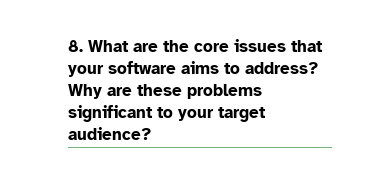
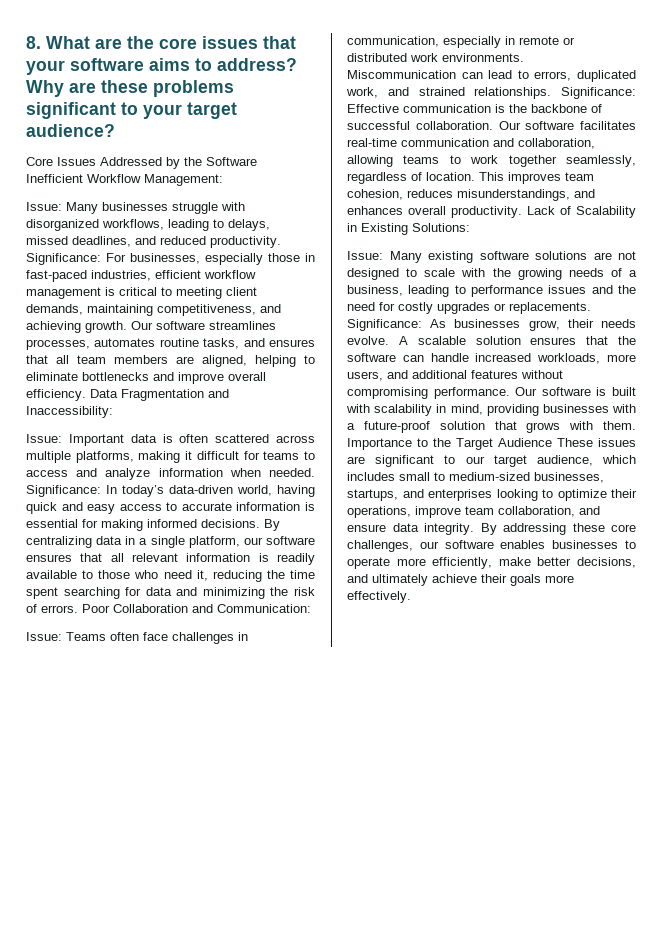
(151, 133) none -> [26,157,257,169] [26,174,223,186] [26,202,245,214] [26,219,270,231] [26,236,281,248] [26,253,315,265] [26,270,256,282] [26,287,257,299] [26,304,281,316] [26,321,276,333] [26,338,315,350] [26,355,315,367] [26,372,266,384] [26,389,229,401] [26,406,113,418] [26,434,316,446] [26,451,316,463] [26,468,315,480] [26,485,315,497] [26,502,315,514] [26,519,280,531] [26,536,315,548] [26,553,315,565] [26,570,315,582] [26,587,315,599] [26,604,311,613] [26,632,248,644] [347,36,575,48] [347,53,524,62] [347,70,636,82] [346,87,636,99] [347,104,602,113] [347,121,636,130] [347,138,595,149] [347,155,636,167] [347,172,594,184] [347,189,595,201] [347,206,636,218] [347,223,470,235] [347,251,636,263] [347,268,637,280] [347,285,636,297] [347,302,591,314] [347,319,636,331] [347,336,636,345] [347,353,636,364] [347,370,563,381] [347,387,636,399] [346,404,636,416] [347,421,636,433] [347,438,636,450] [347,455,636,467] [347,472,604,483] [347,489,637,501] [347,506,600,518] [347,523,636,535] [347,540,636,552] [347,557,636,569] [347,574,574,586] [347,591,411,603] // Core Issues Addressed by the Software Inefficient Workflow Management: // Issue: Many businesses struggle with disorganized workflows, leading to delays, missed deadlines, and reduced productivity. Significance: For businesses, especially those in fast-paced industries, efficient workflow management is critical to meeting client demands, maintaining competitiveness, and achieving growth. Our software streamlines processes, automates routine tasks, and ensures that all team members are aligned, helping to eliminate bottlenecks and improve overall efficiency. Data Fragmentation and Inaccessibility: // Issue: Important data is often scattered across multiple platforms, making it difficult for teams to access and analyze information when needed. Significance: In today’s data-driven world, having quick and easy access to accurate information is essential for making informed decisions. By centralizing data in a single platform, our software ensures that all relevant information is readily available to those who need it, reducing the time spent searching for data and minimizing the risk of errors. Poor Collaboration and Communication: // Issue: Teams often face challenges in communication, especially in remote or distributed work environments. Miscommunication can lead to errors, duplicated work, and strained relationships. Significance: Effective communication is the backbone of successful collaboration. Our software facilitates real-time communication and collaboration, allowing teams to work together seamlessly, regardless of location. This improves team cohesion, reduces misunderstandings, and enhances overall productivity. Lack of Scalability in Existing Solutions: // Issue: Many existing software solutions are not designed to scale with the growing needs of a business, leading to performance issues and the need for costly upgrades or replacements. Significance: As businesses grow, their needs evolve. A scalable solution ensures that the software can handle increased workloads, more users, and additional features without compromising performance. Our software is built with scalability in mind, providing businesses with a future-proof solution that grows with them. Importance to the Target Audience These issues are significant to our target audience, which includes small to medium-sized businesses, startups, and enterprises looking to optimize their operations, improve team collaboration, and ensure data integrity. By addressing these core challenges, our software enables businesses to operate more efficiently, make better decisions, and ultimately achieve their goals more effectively.

